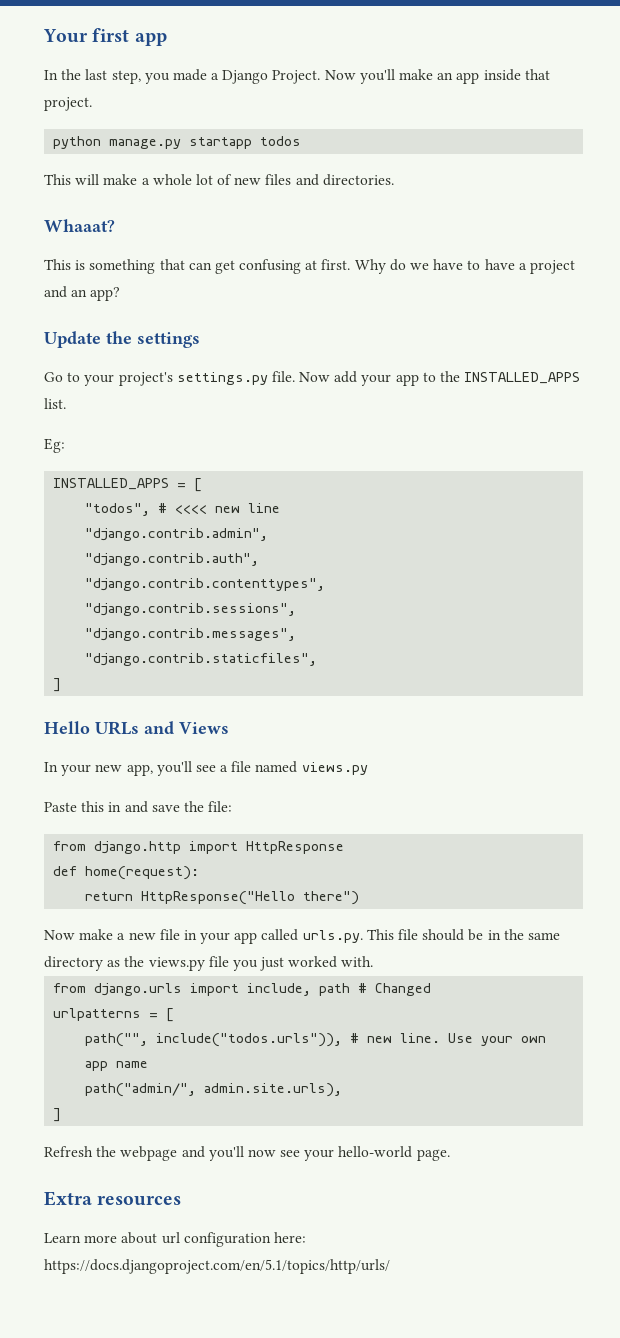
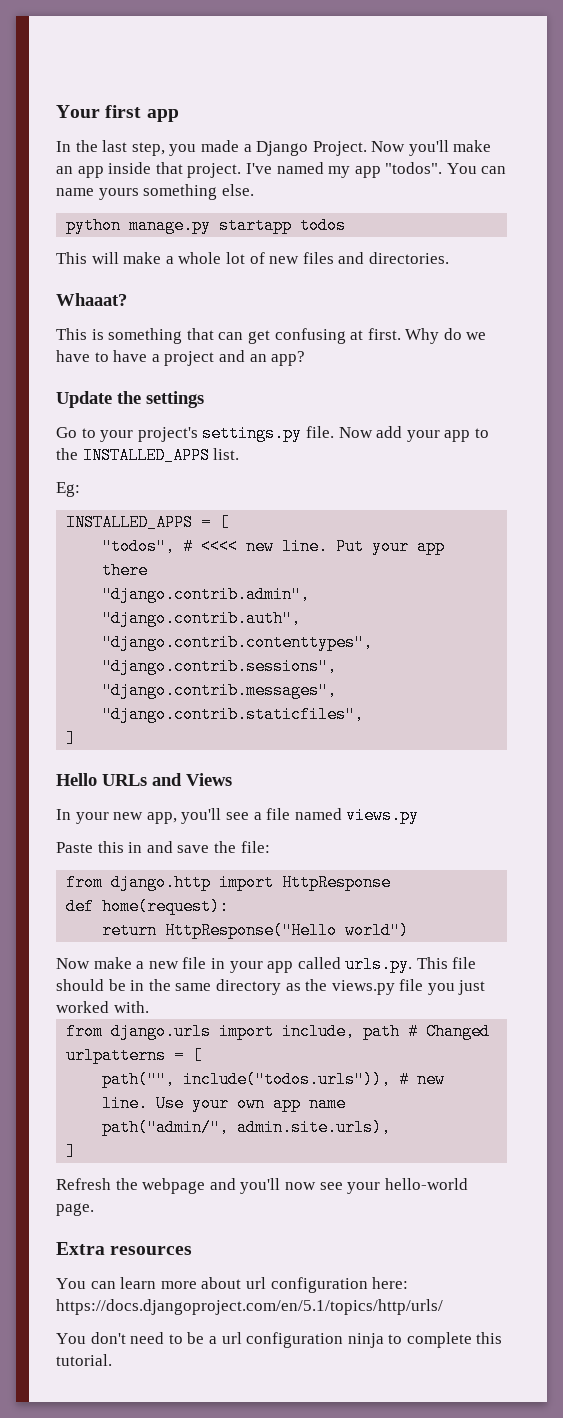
(92, 104) none -> [245,162,507,178] [56,184,254,200] I've named my app "todos". You can name yours something else.
[248,503,281,513] line -> [282,538,446,555] [102,562,149,579] line. Put your app there
[303,891,360,905] there") -> [345,922,410,939] world")
[44,1233,81,1243] Learn -> [56,1277,157,1289] You can learn
(390, 1266) none -> [56,1332,503,1348] [56,1354,112,1366] // You don't need to be a url configuration ninja to complete this tutorial.

